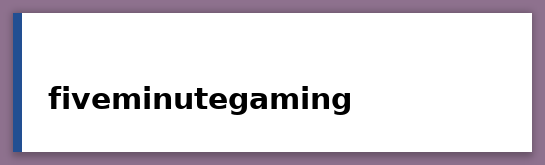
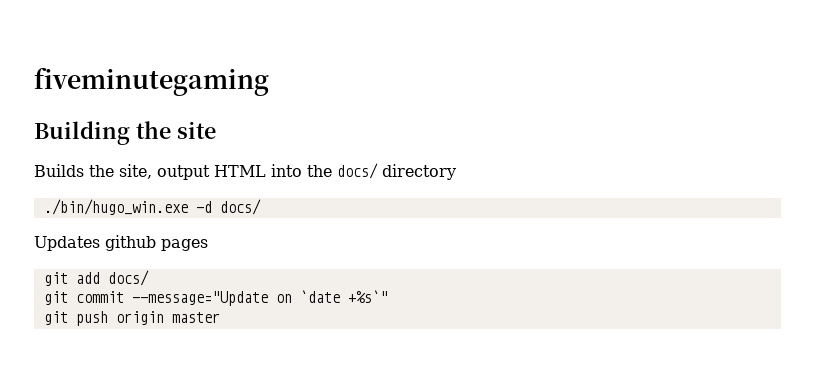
(352, 100) none -> [34,121,216,145] [34,163,456,180] [43,199,261,215] [34,235,208,251] [43,270,149,286] [43,290,388,306] [43,311,220,326] // Building the site // Builds the site, output HTML into the docs/ directory // ./bin/hugo_win.exe -d docs/ // Updates github pages // git add docs/ // git commit --message="Update on `date +%s`" // git push origin master

